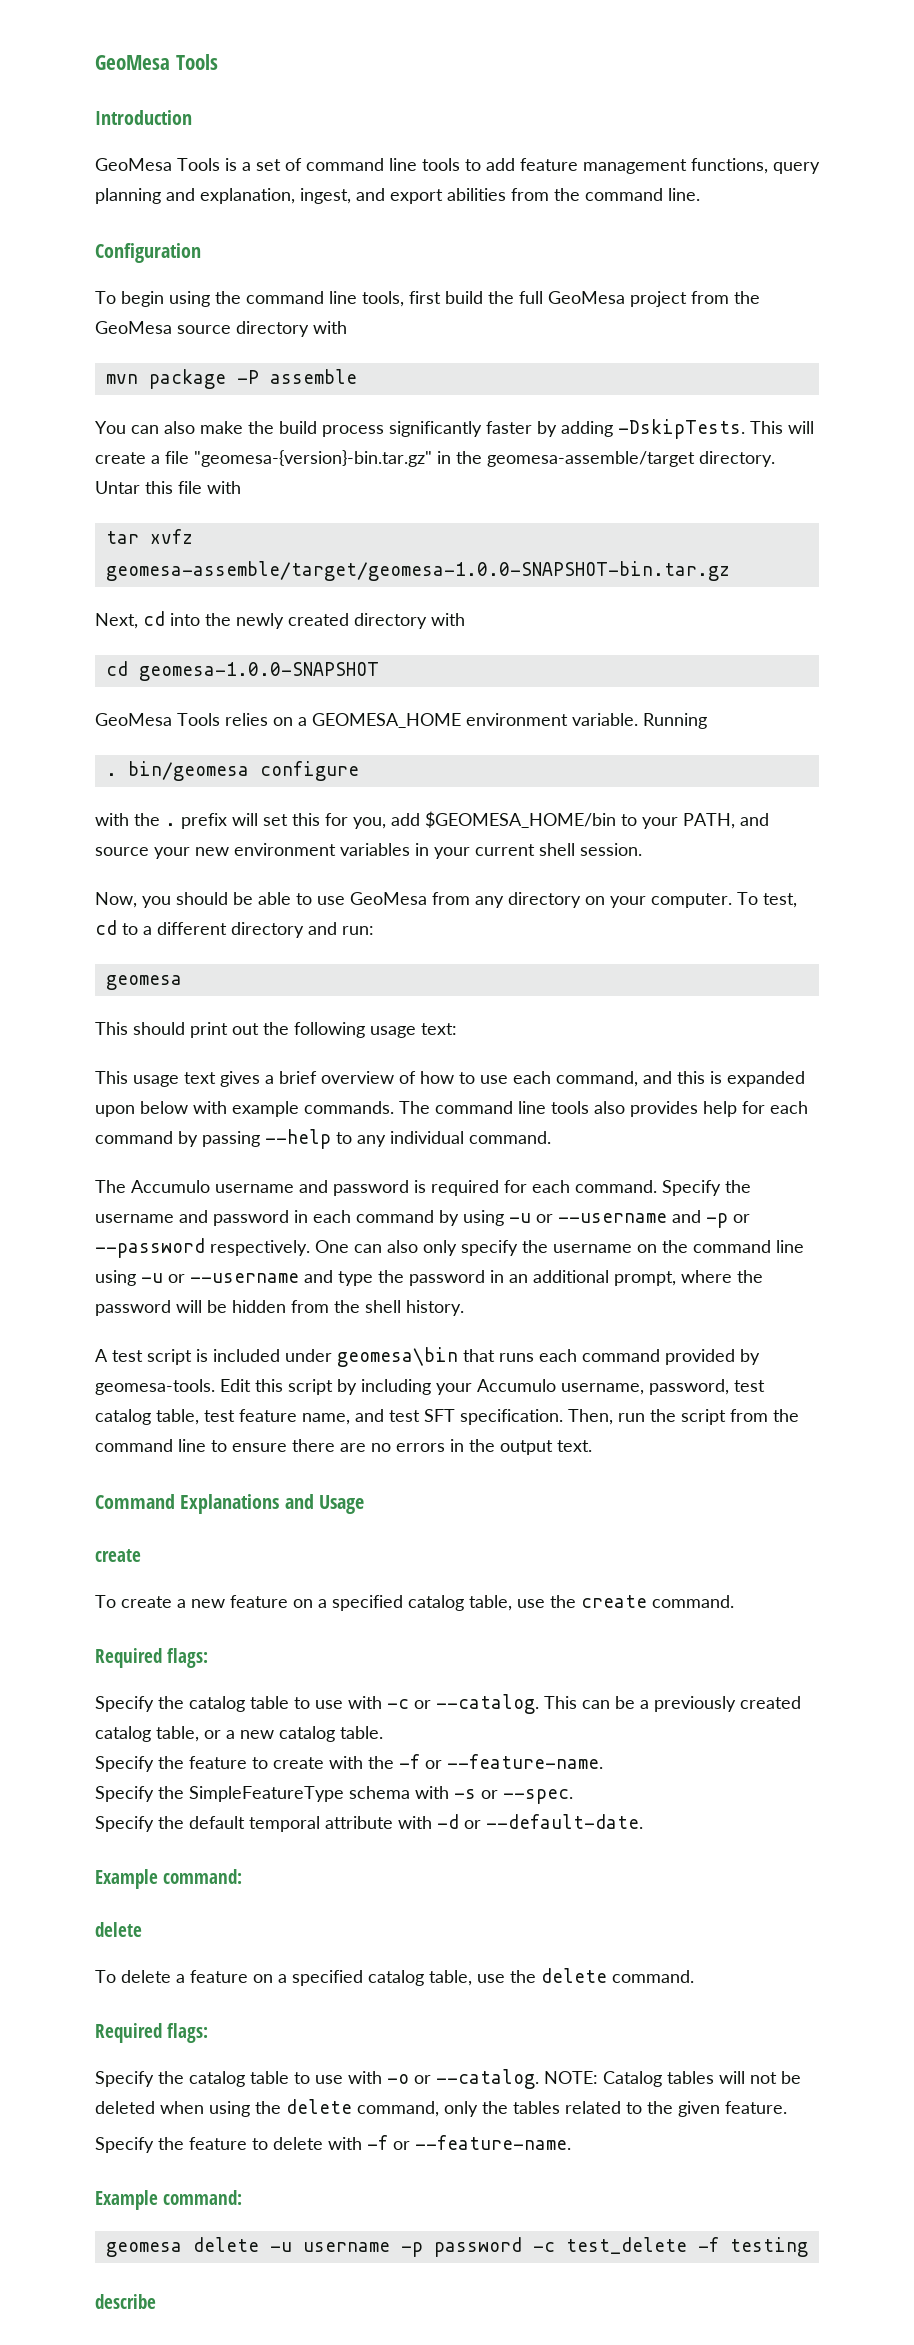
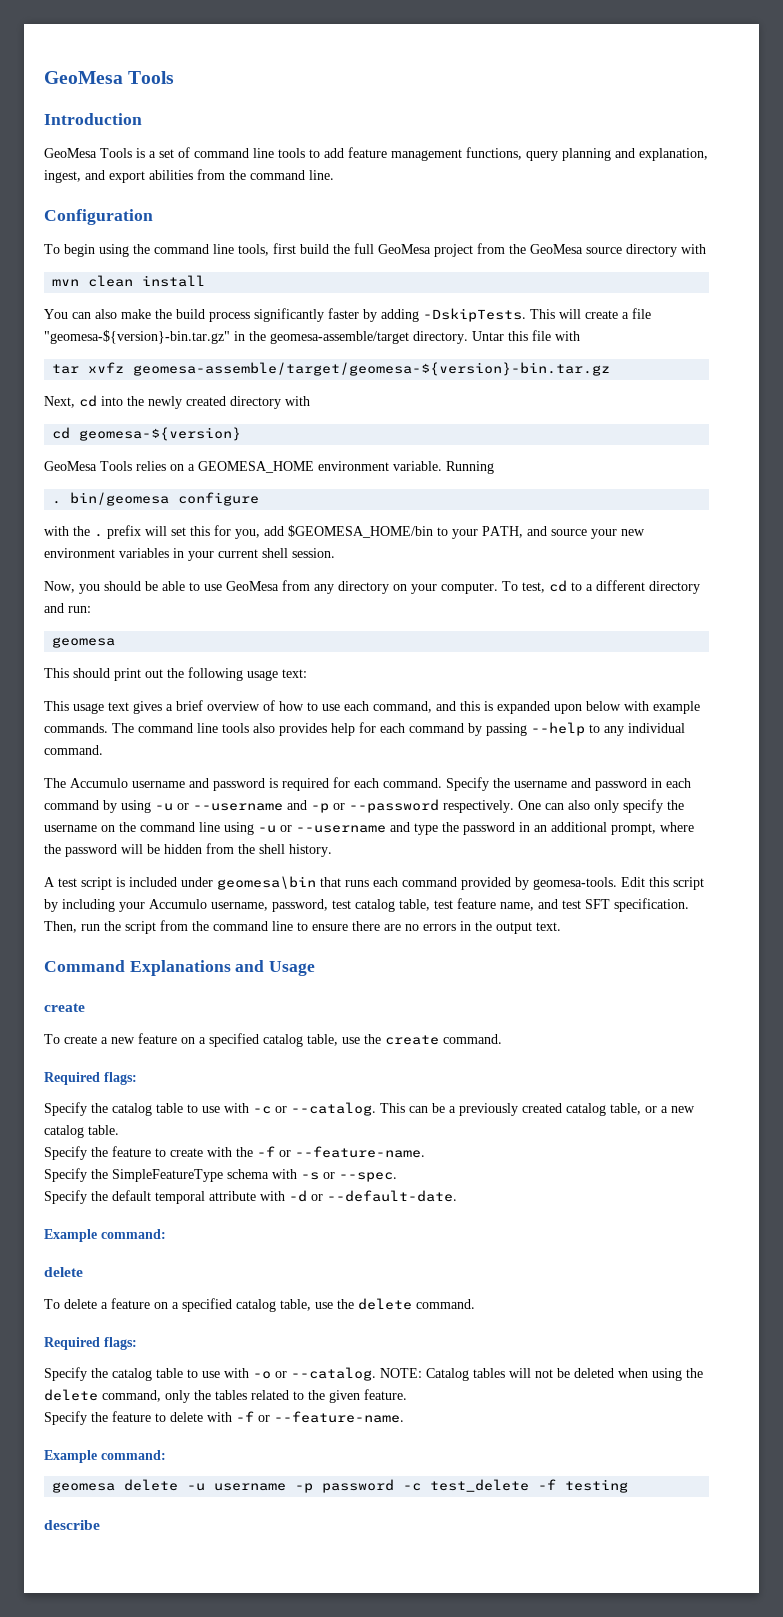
[148,369,357,389] package -P assemble -> [88,275,206,287] clean install
[194,450,432,467] "geomesa-{version}-bin.tar.gz" -> [44,330,230,344] "geomesa-${version}-bin.tar.gz"
[105,561,730,581] geomesa-assemble/target/geomesa-1.0.0-SNAPSHOT-bin.tar.gz -> [133,362,611,376] geomesa-assemble/target/geomesa-${version}-bin.tar.gz
[138,662,379,681] geomesa-1.0.0-SNAPSHOT -> [79,427,242,441] geomesa-${version}

